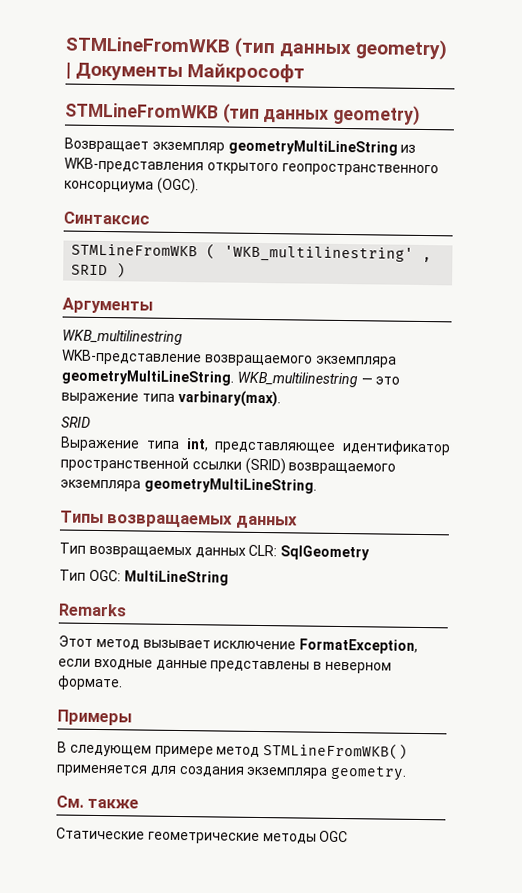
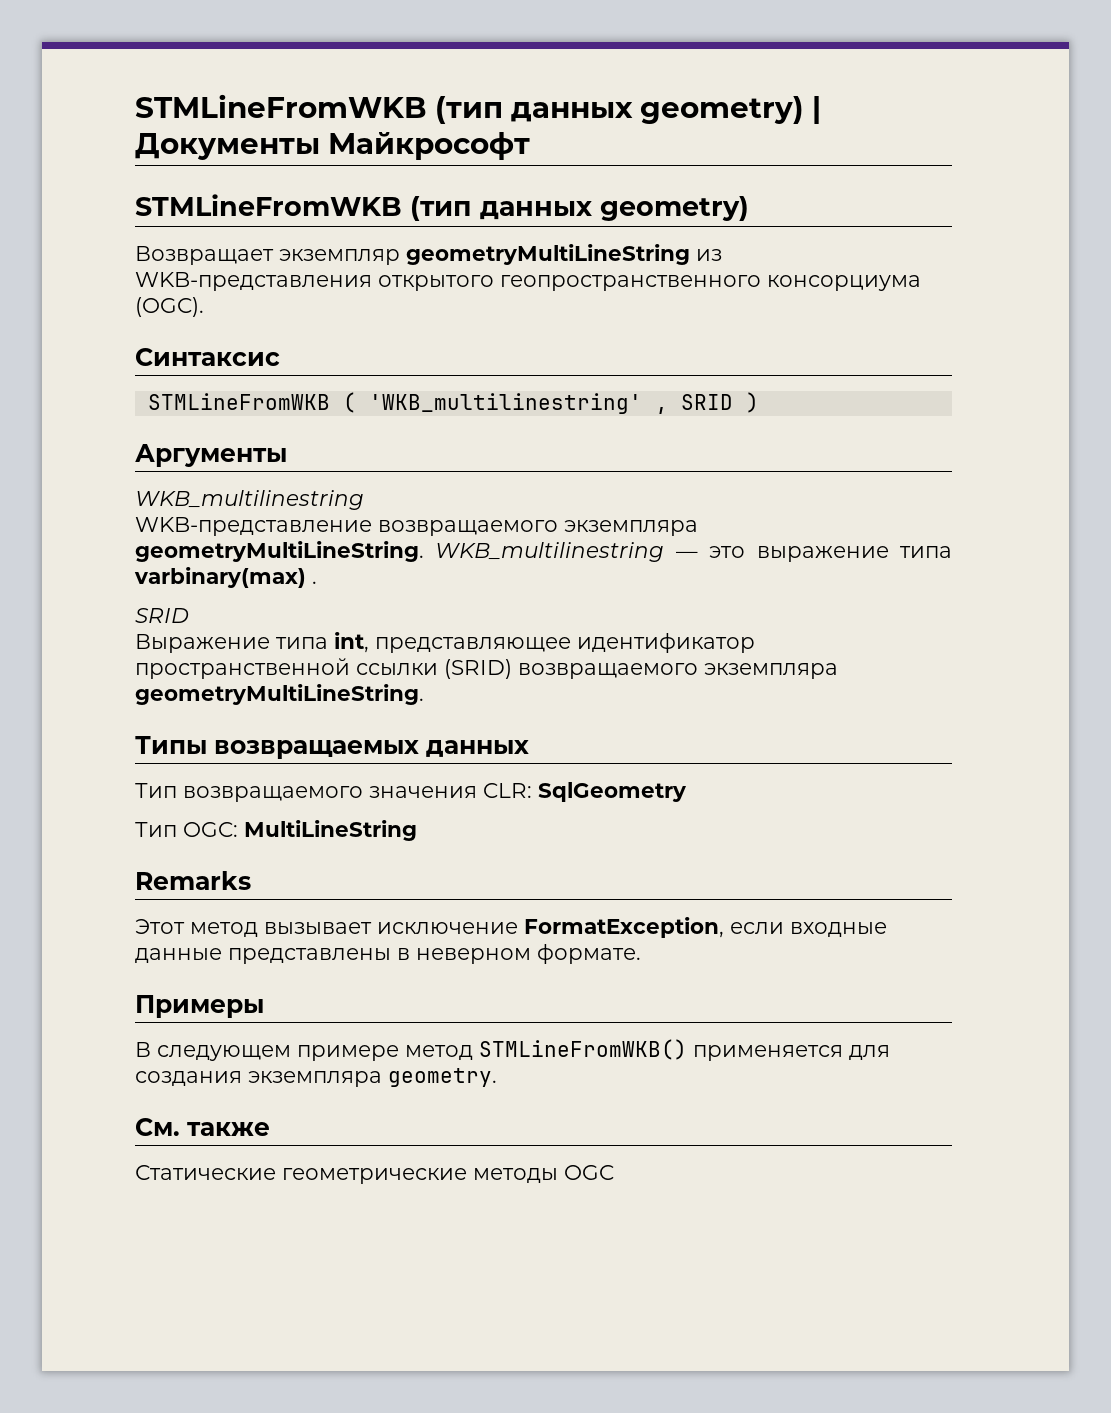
[177,389,281,408] varbinary(max). -> [134,567,317,588] varbinary(max) .
[88,545,246,559] возвращаемых данных -> [183,786,477,802] возвращаемого значения

